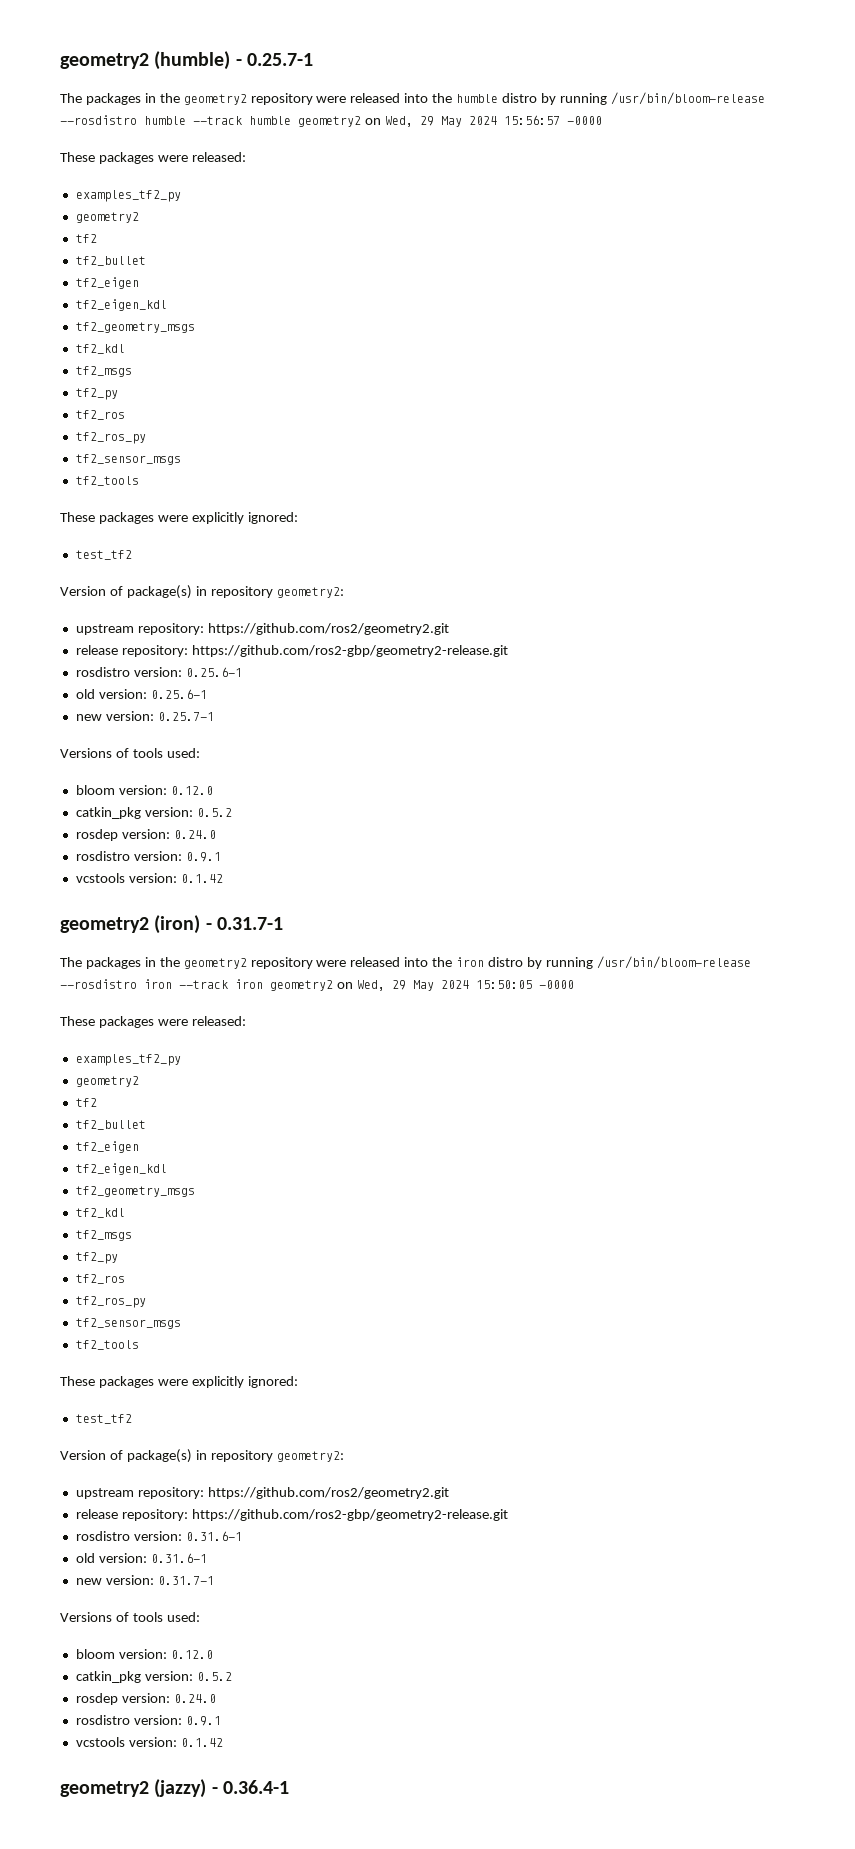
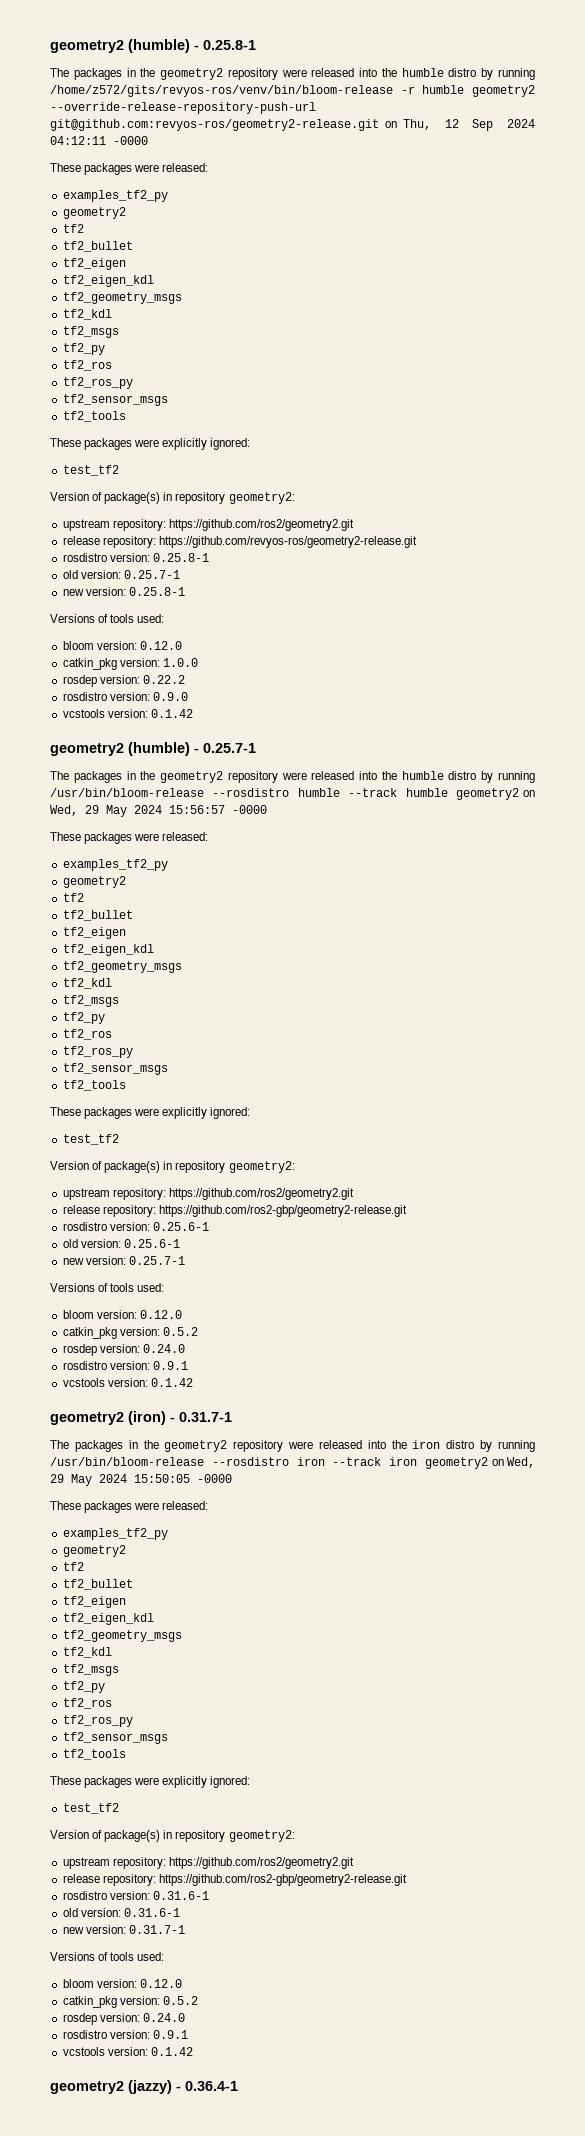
[60,51,242,70] geometry2 (humble) - -> [50,39,256,53] [50,68,535,80] [50,85,535,97] [50,102,316,114] [50,119,535,131] [50,136,148,145] [50,163,209,175] [62,190,168,202] [62,207,126,219] [62,224,84,233] [62,241,133,252] [62,258,126,270] [62,275,154,287] [62,292,182,304] [62,309,112,320] [62,326,119,338] [62,343,105,355] [62,360,112,371] [62,377,133,389] [62,394,168,406] [62,411,126,422] [50,438,251,450] [62,465,119,476] [50,492,295,504] [62,519,354,531] [62,536,417,548] [62,553,209,562] [62,570,180,579] [62,587,185,596] [50,614,165,623] [62,641,182,650] [62,658,198,670] [62,675,185,687] [62,692,188,701] [62,709,193,718] [50,742,199,756] geometry2 (humble) - 0.25.8-1 // The packages in the geometry2 repository were released into the humble distro by running /home/z572/gits/revyos-ros/venv/bin/bloom-release -r humble geometry2 --override-release-repository-push-url git@github.com:revyos-ros/geometry2-release.git on Thu, 12 Sep 2024 04:12:11 -0000 // These packages were released: // examples_tf2_py // geometry2 // tf2 // tf2_bullet // tf2_eigen // tf2_eigen_kdl // tf2_geometry_msgs // tf2_kdl // tf2_msgs // tf2_py // tf2_ros // tf2_ros_py // tf2_sensor_msgs // tf2_tools // These packages were explicitly ignored: // test_tf2 // Version of package(s) in repository geometry2: // upstream repository: https://github.com/ros2/geometry2.git // release repository: https://github.com/revyos-ros/geometry2-release.git // rosdistro version: 0.25.8-1 // old version: 0.25.7-1 // new version: 0.25.8-1 // Versions of tools used: // bloom version: 0.12.0 // catkin_pkg version: 1.0.0 // rosdep version: 0.22.2 // rosdistro version: 0.9.0 // vcstools version: 0.1.42 // geometry2 (humble) -

